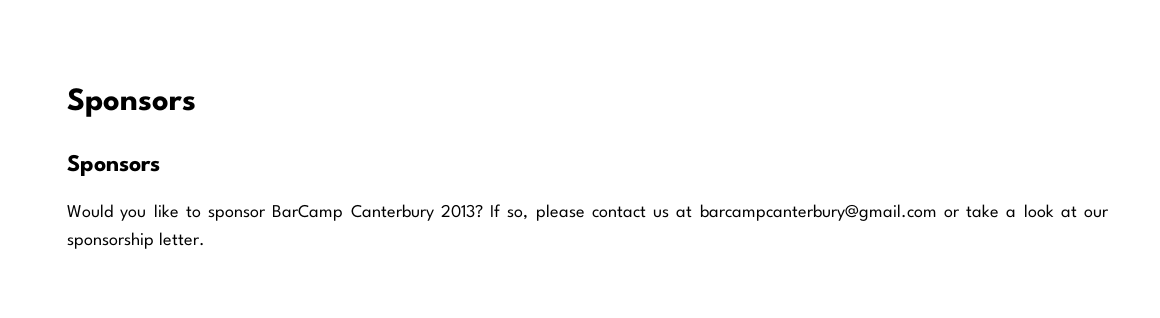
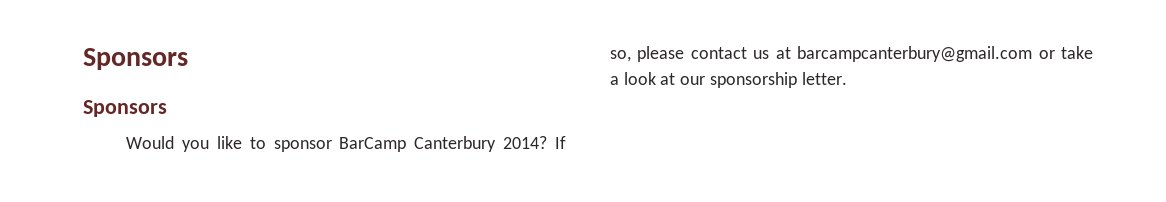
[440,204,483,218] 2013? -> [503,136,548,149] 2014?

